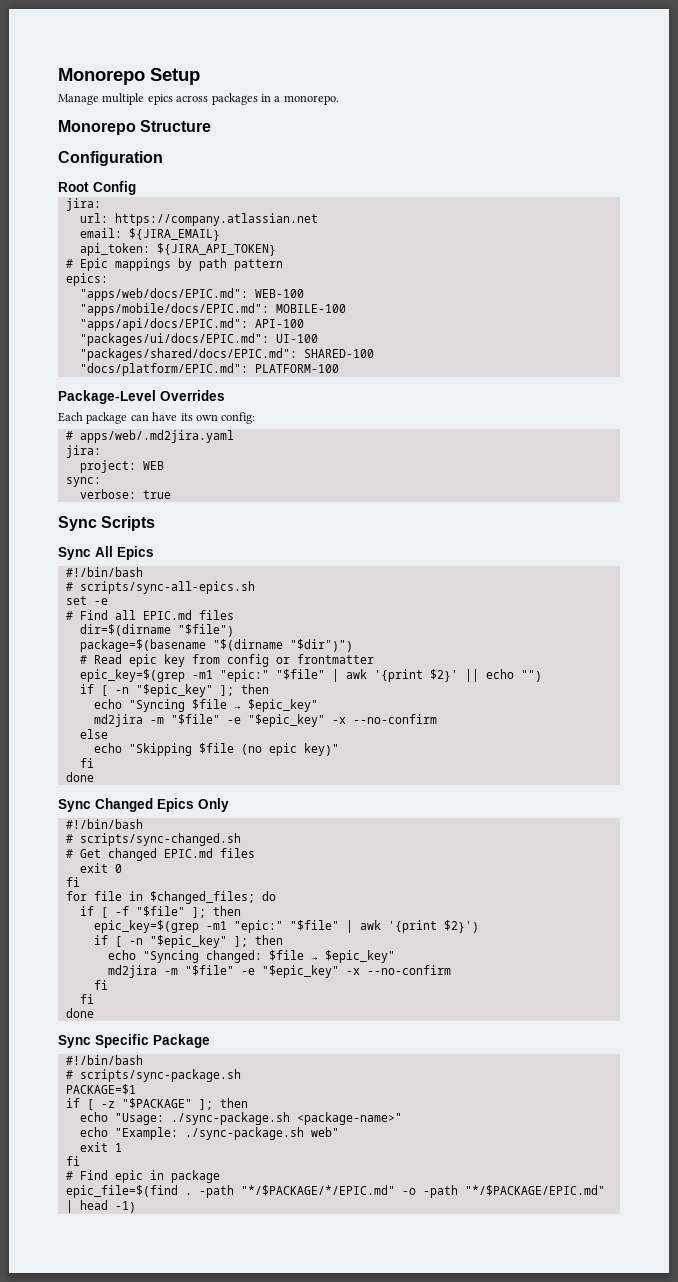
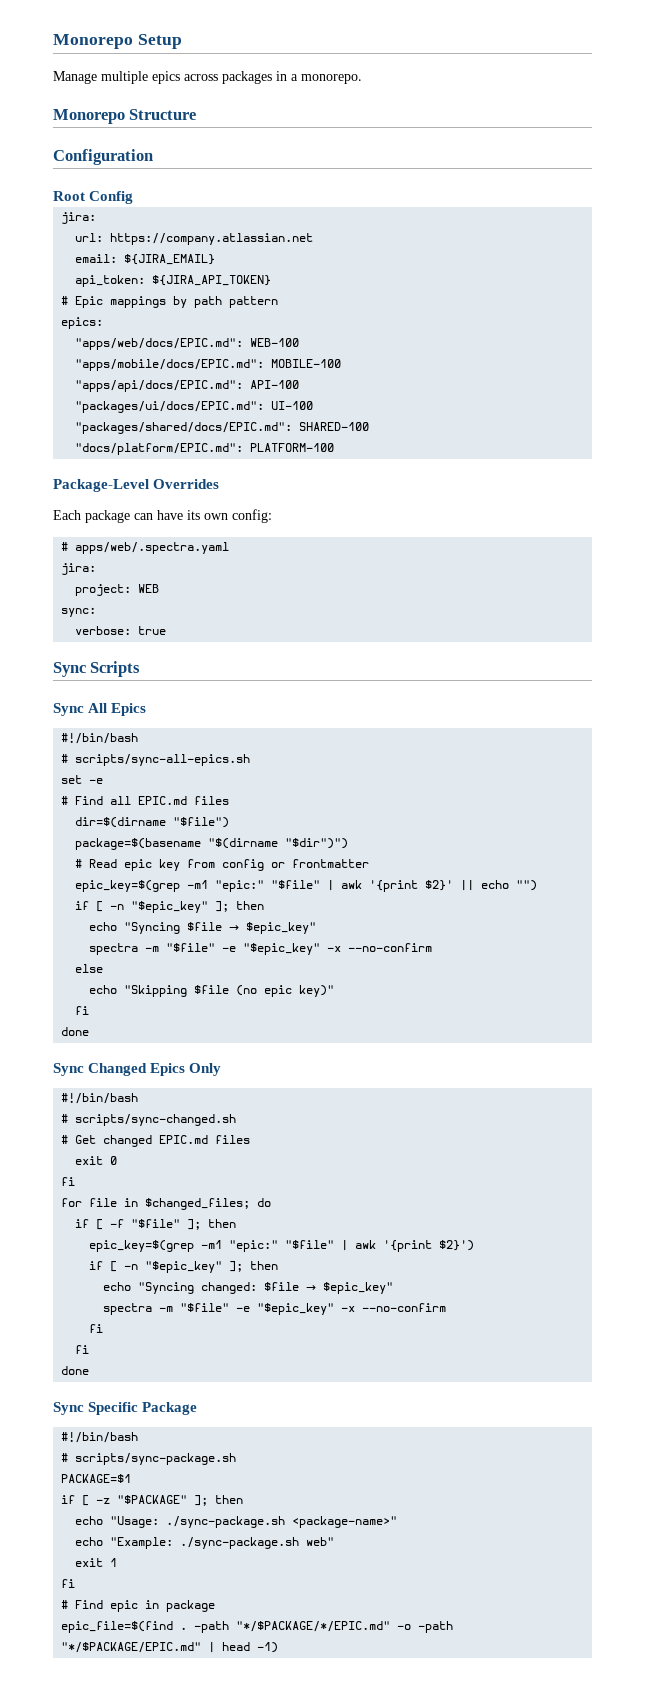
[79,430,234,443] apps/web/.md2jira.yaml -> [75,542,230,554] apps/web/.spectra.yaml
[93,714,143,727] md2jira -> [89,943,139,955] spectra
[107,965,157,978] md2jira -> [103,1303,153,1315] spectra

